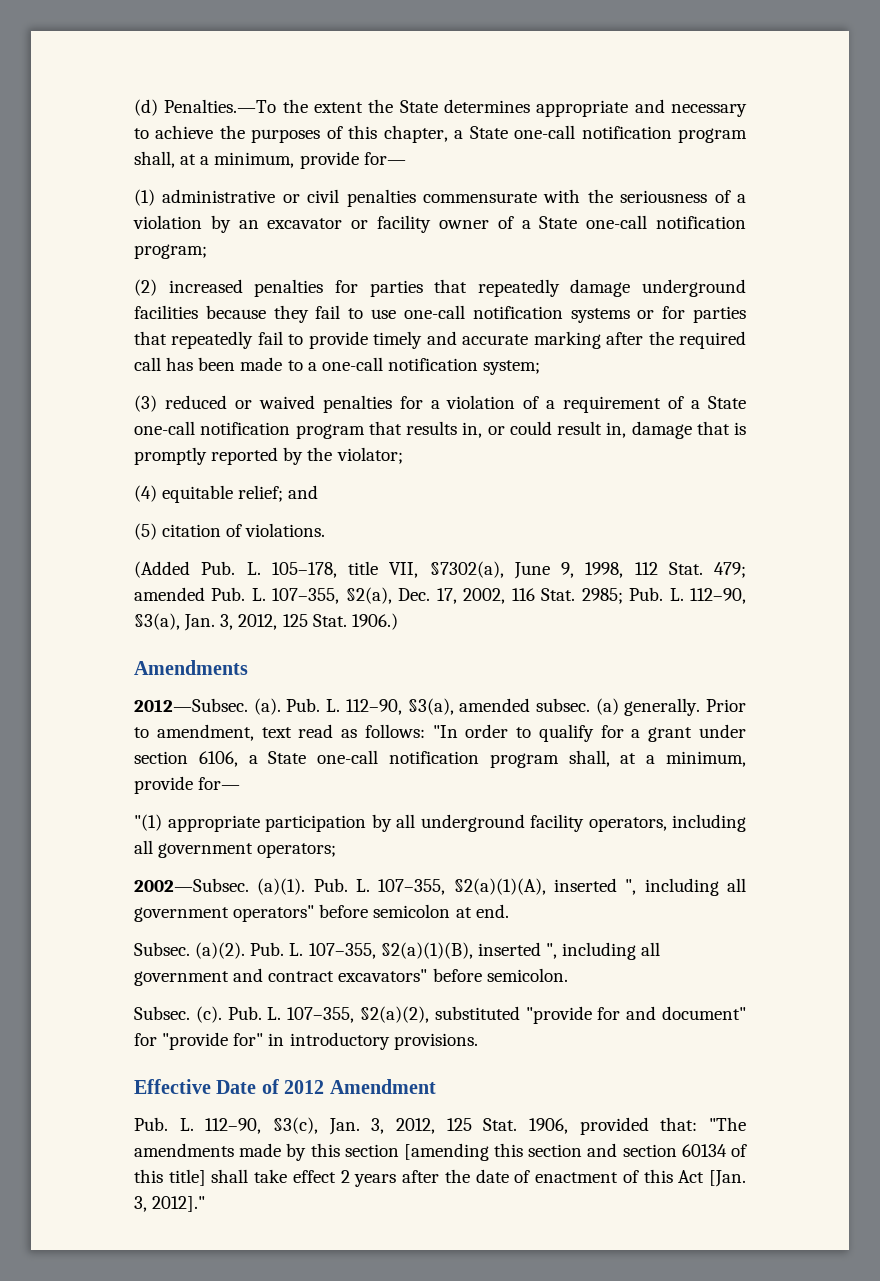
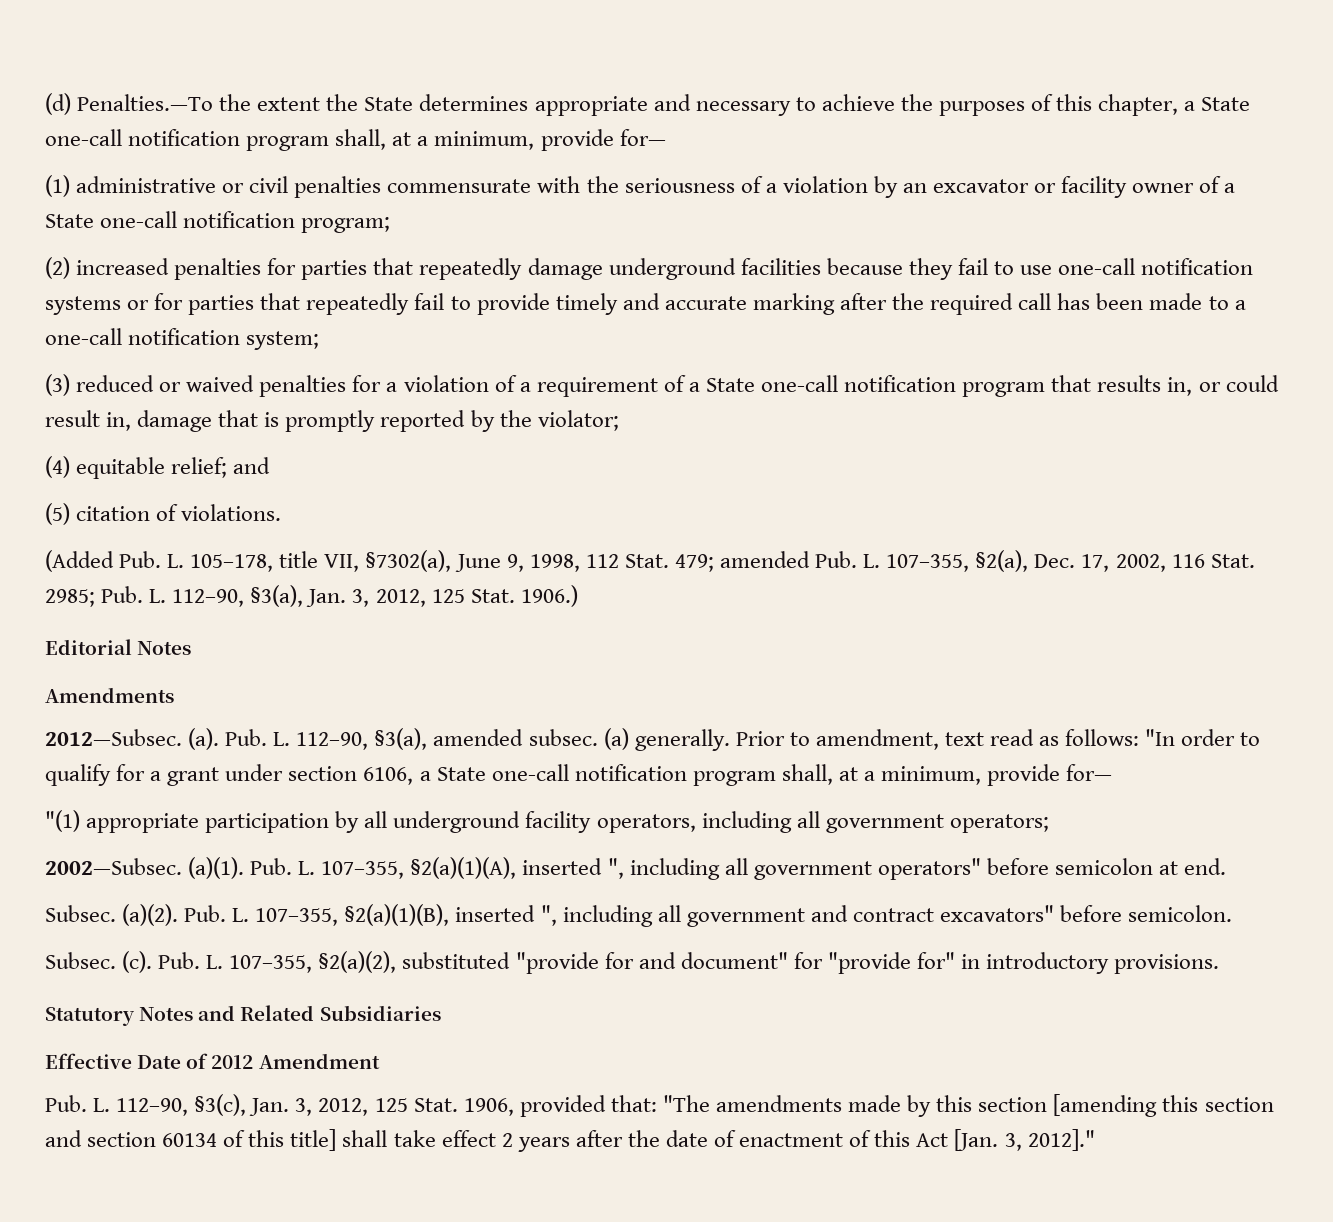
(398, 621) none -> [45,639,192,655] // Editorial Notes
(478, 1041) none -> [45,1005,441,1026] // Statutory Notes and Related Subsidiaries

